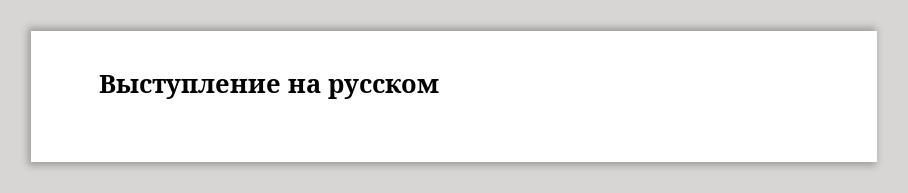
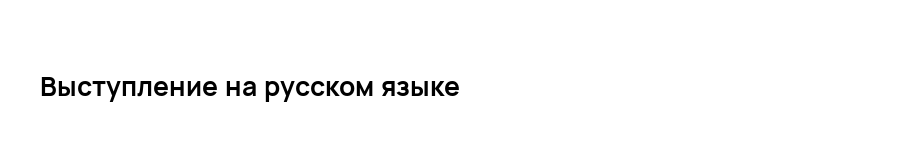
(439, 89) none -> [381,81,461,96] языке

